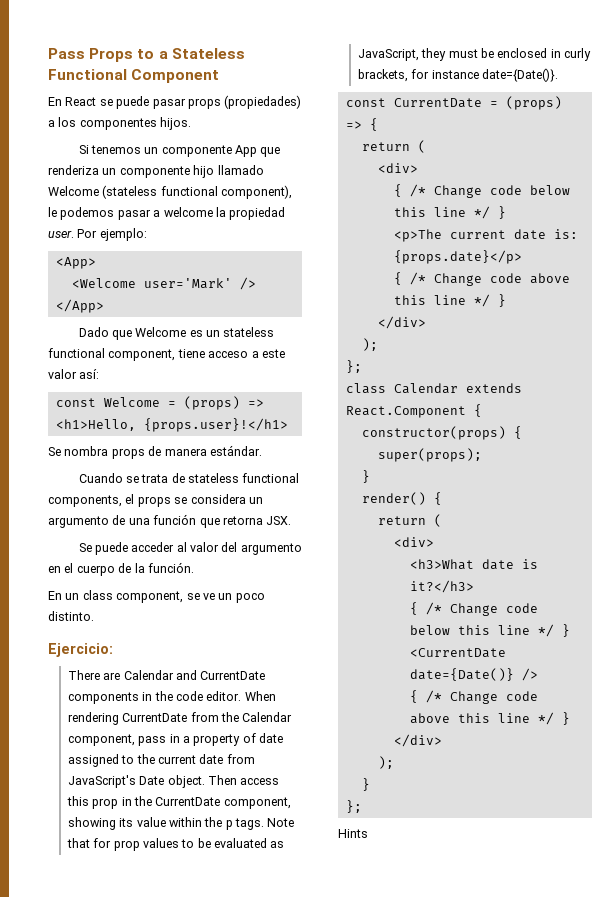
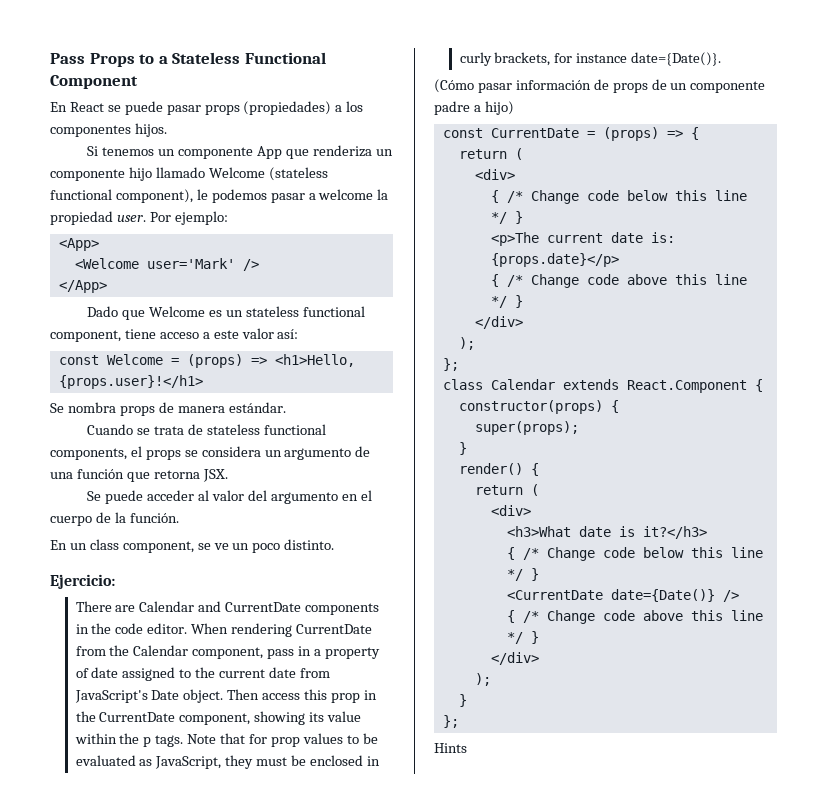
(558, 75) none -> [434,79,766,93] [434,101,514,115] // (Cómo pasar información de props de un componente padre a hijo)

